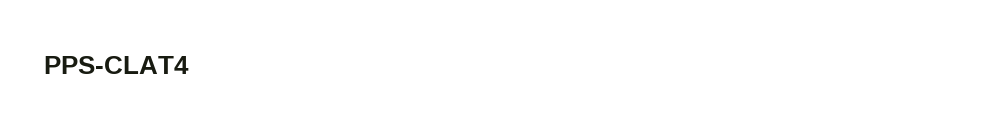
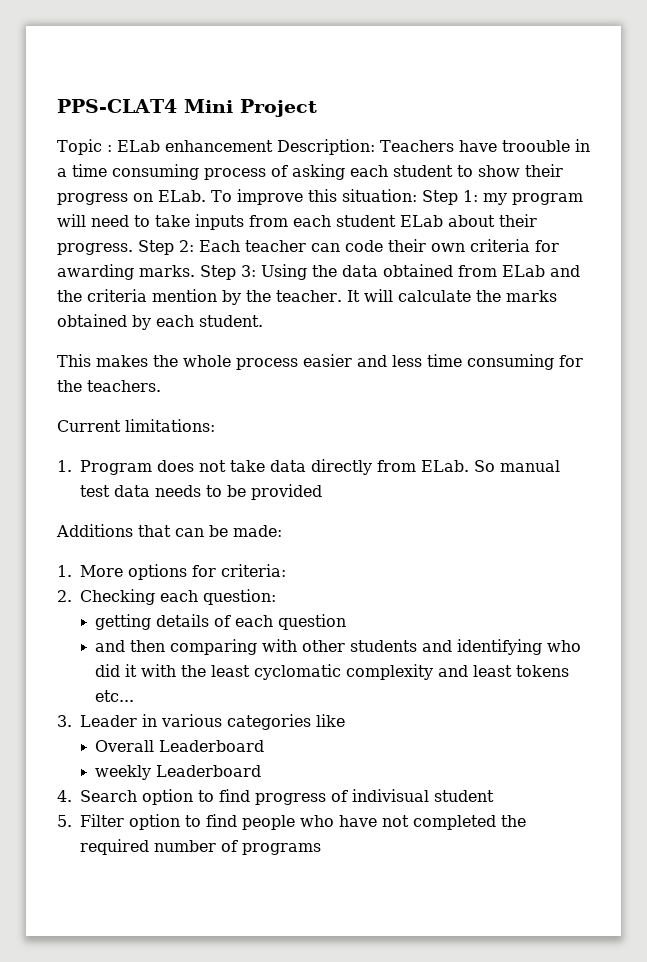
(189, 65) none -> [184,99,317,117] [57,139,590,155] [57,164,563,180] [57,189,583,205] [57,214,537,230] [57,239,559,255] [57,264,580,280] [57,289,557,305] [57,314,263,330] [57,354,583,370] [57,380,161,392] [57,419,215,432] [57,459,560,475] [80,484,322,500] [56,524,282,537] [57,564,286,580] [57,589,276,605] [95,614,347,630] [95,639,582,655] [95,664,570,680] [95,690,135,702] [57,714,345,730] [95,740,265,752] [95,765,262,780] [57,789,494,805] [57,814,526,830] [80,839,321,855] Mini Project // Topic : ELab enhancement Description: Teachers have troouble in a time consuming process of asking each student to show their progress on ELab. To improve this situation: Step 1: my program will need to take inputs from each student ELab about their progress. Step 2: Each teacher can code their own criteria for awarding marks. Step 3: Using the data obtained from ELab and the criteria mention by the teacher. It will calculate the marks obtained by each student. // This makes the whole process easier and less time consuming for the teachers. // Current limitations: // 1. Program does not take data directly from ELab. So manual test data needs to be provided // Additions that can be made: // 1. More options for criteria: // 2. Checking each question: // getting details of each question // and then comparing with other students and identifying who did it with the least cyclomatic complexity and least tokens etc... // 3. Leader in various categories like // Overall Leaderboard // weekly Leaderboard // 4. Search option to find progress of indivisual student // 5. Filter option to find people who have not completed the required number of programs

